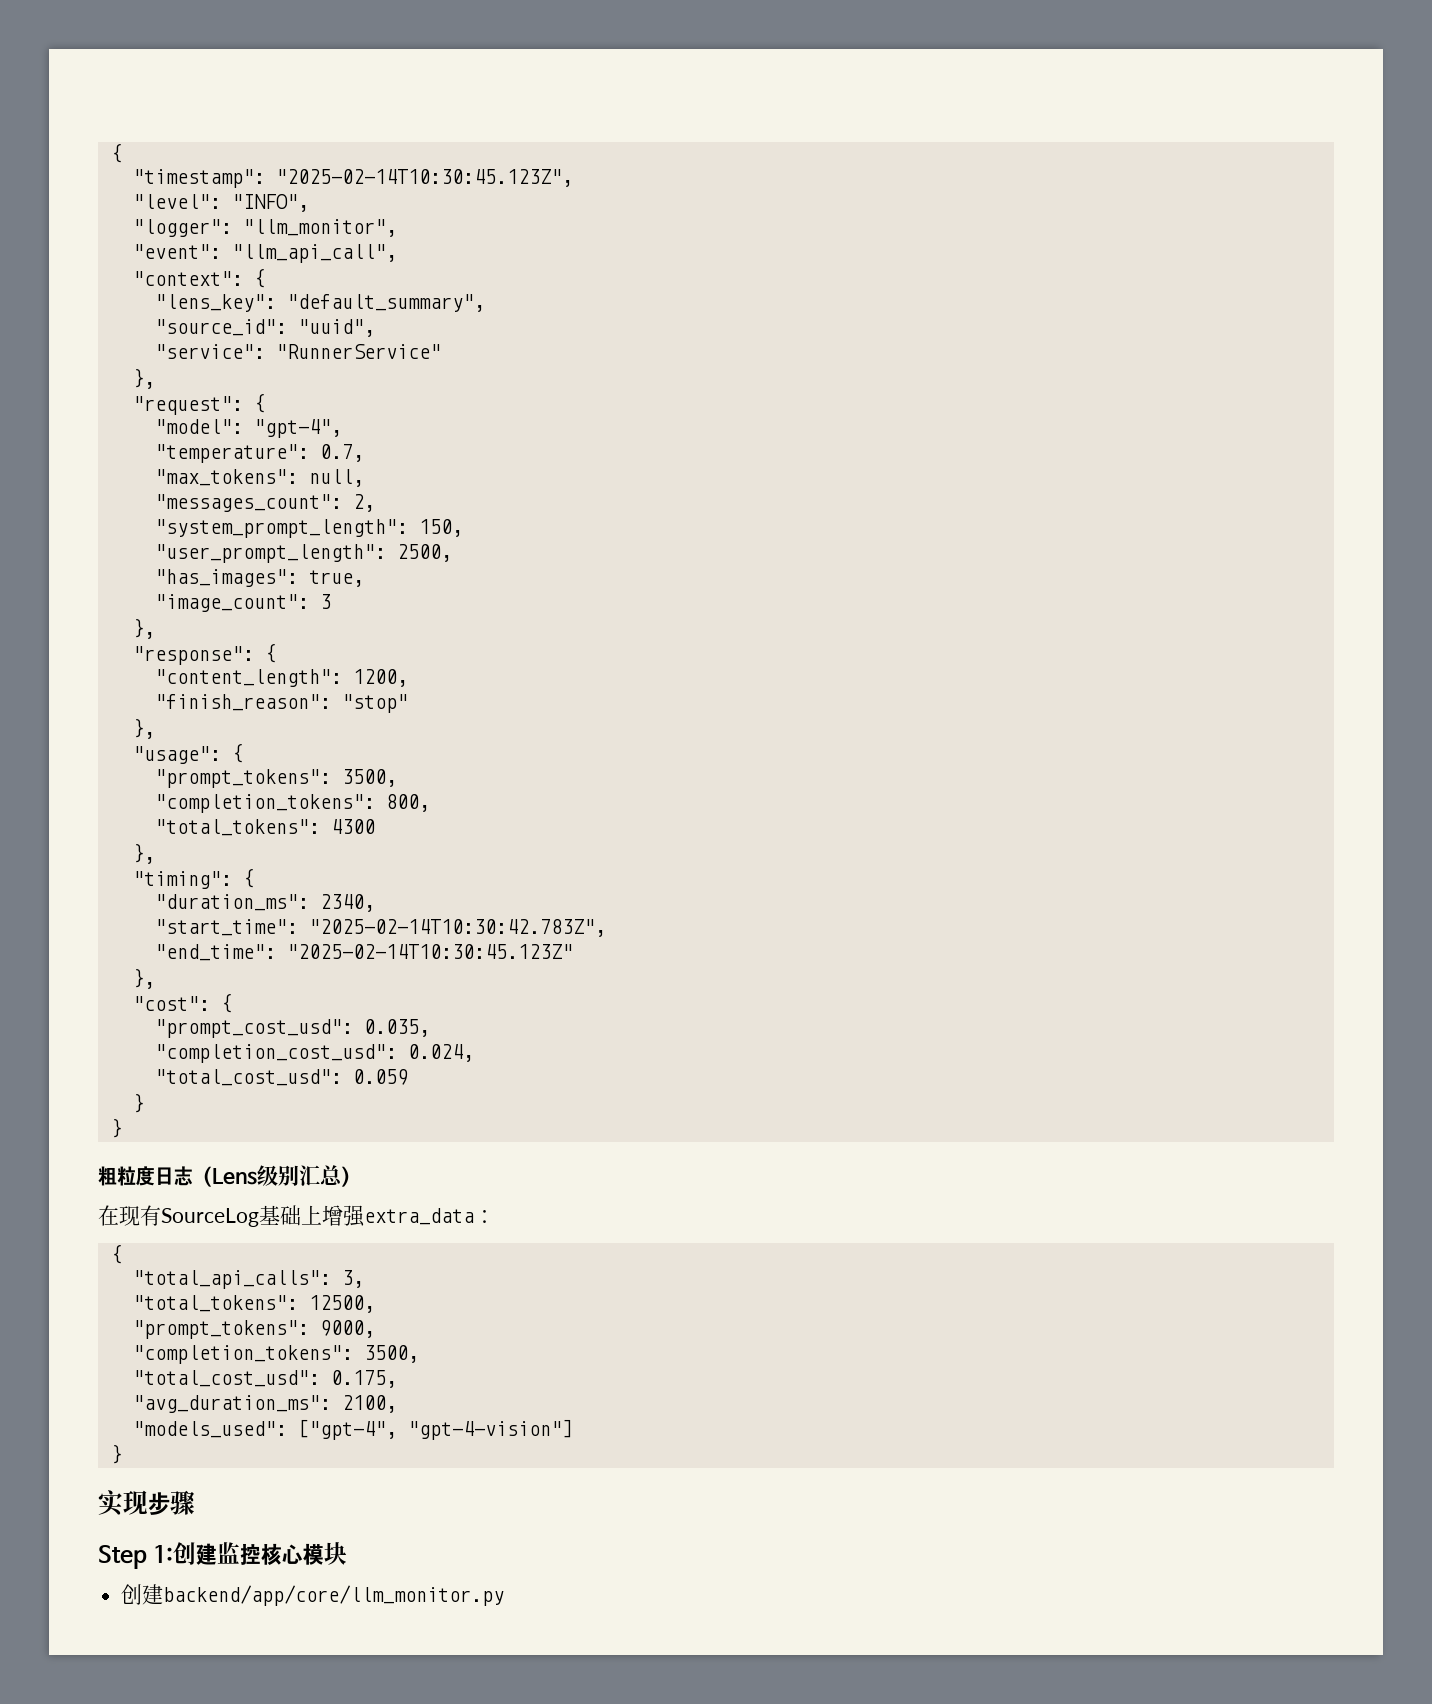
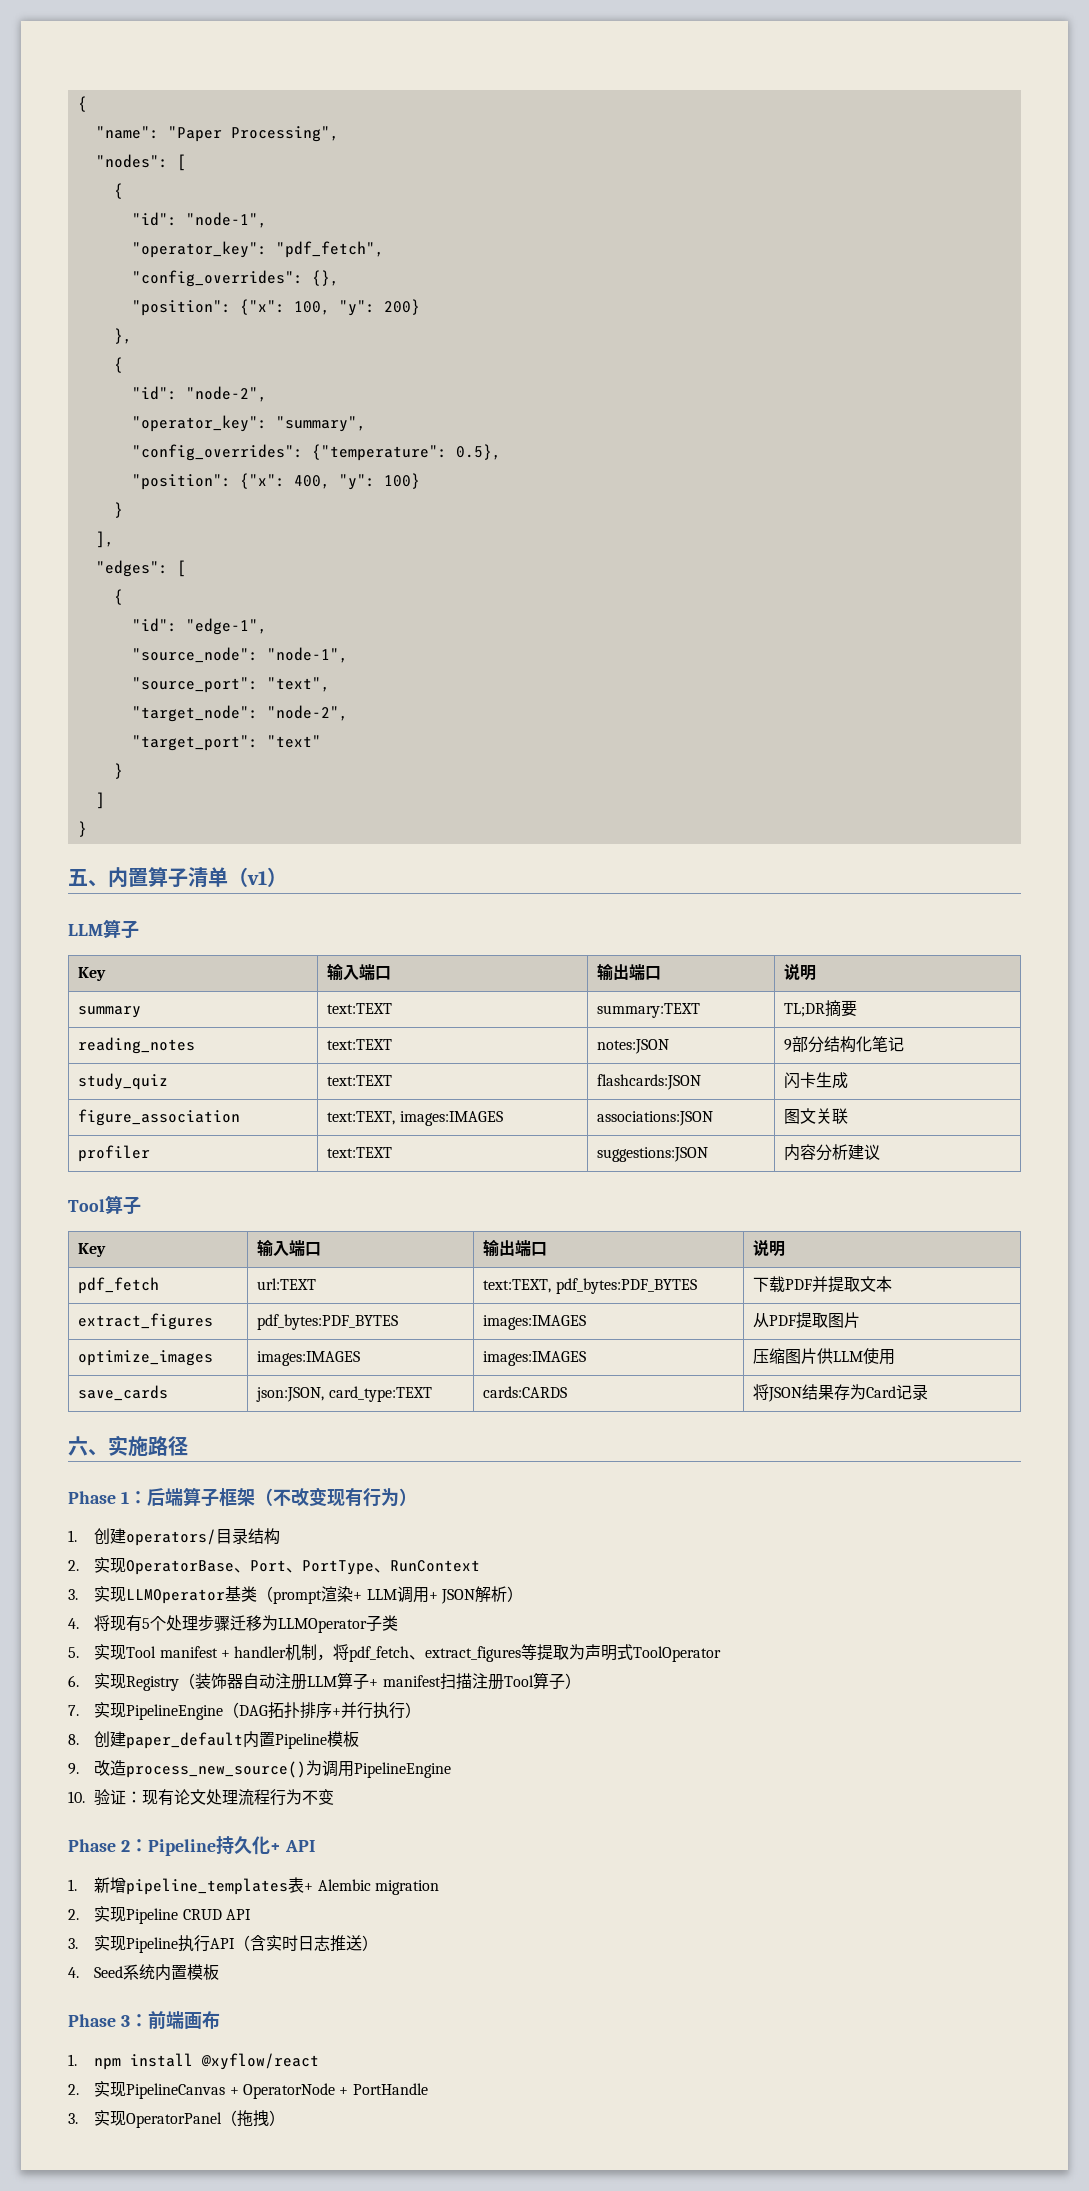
[110,143,122,163] [132,169,573,188] [132,194,309,212] [132,219,397,237] [132,244,397,263] [132,268,265,288] [154,294,485,312] [154,319,375,337] [154,344,441,359] [132,368,155,389] [132,393,265,415] [154,419,342,438] [154,444,364,463] [154,469,364,487] [154,494,375,512] [154,519,463,538] [154,544,452,563] [154,569,364,587] [154,594,331,612] [132,618,155,639] [132,643,276,665] [154,669,408,687] [154,694,408,713] [132,718,155,739] [132,743,243,764] [154,769,397,788] [154,794,430,813] [154,819,375,836] [132,843,155,864] [132,868,254,889] [154,894,375,912] [154,919,606,937] [154,944,573,961] [132,968,155,989] [132,993,232,1013] [154,1019,430,1038] [154,1044,474,1063] [154,1069,408,1086] [132,1093,144,1113] [110,1118,122,1138] [98,1165,360,1187] [98,1205,495,1227] [110,1244,122,1264] [132,1270,364,1289] [132,1295,375,1313] [132,1320,375,1339] [132,1345,419,1364] [132,1370,397,1388] [132,1395,397,1413] [132,1419,573,1440] [110,1444,122,1464] [98,1490,195,1516] [98,1542,348,1569] [121,1584,505,1606] { // "timestamp": "2025-02-14T10:30:45.123Z", // "level": "INFO", // "logger": "llm_monitor", // "event": "llm_api_call", // "context": { // "lens_key": "default_summary", // "source_id": "uuid", // "service": "RunnerService" // }, // "request": { // "model": "gpt-4", // "temperature": 0.7, // "max_tokens": null, // "messages_count": 2, // "system_prompt_length": 150, // "user_prompt_length": 2500, // "has_images": true, // "image_count": 3 // }, // "response": { // "content_length": 1200, // "finish_reason": "stop" // }, // "usage": { // "prompt_tokens": 3500, // "completion_tokens": 800, // "total_tokens": 4300 // }, // "timing": { // "duration_ms": 2340, // "start_time": "2025-02-14T10:30:42.783Z", // "end_time": "2025-02-14T10:30:45.123Z" // }, // "cost": { // "prompt_cost_usd": 0.035, // "completion_cost_usd": 0.024, // "total_cost_usd": 0.059 // } // } // 粗粒度日志（Lens级别汇总） // 在现有SourceLog基础上增强extra_data： // { // "total_api_calls": 3, // "total_tokens": 12500, // "prompt_tokens": 9000, // "completion_tokens": 3500, // "total_cost_usd": 0.175, // "avg_duration_ms": 2100, // "models_used": ["gpt-4", "gpt-4-vision"] // } // 实现步骤 // Step 1:创建监控核心模块 // 创建backend/app/core/llm_monitor.py -> [77,96,87,112] [95,126,339,142] [95,154,186,171] [113,183,123,199] [131,212,267,228] [131,241,384,258] [131,270,339,287] [131,299,420,316] [113,328,132,344] [113,357,123,373] [131,386,267,402] [131,415,366,432] [131,444,501,461] [131,473,420,490] [113,502,123,518] [95,531,114,548] [95,560,186,577] [113,589,123,605] [131,618,267,635] [131,647,348,663] [131,677,330,693] [131,705,348,722] [131,735,321,751] [113,763,123,779] [95,792,105,809] [77,821,87,837] [68,867,287,888] [68,919,139,939] [78,967,107,981] [327,963,392,981] [597,963,662,981] [784,964,817,981] [78,1006,142,1018] [327,1003,393,1014] [597,1003,701,1018] [784,1000,858,1017] [78,1037,196,1054] [327,1039,393,1050] [597,1039,670,1054] [784,1036,905,1053] [78,1073,169,1090] [327,1075,393,1086] [597,1074,702,1090] [784,1072,849,1089] [78,1109,241,1126] [327,1111,503,1126] [597,1111,714,1126] [784,1108,849,1124] [78,1145,151,1162] [327,1147,393,1158] [597,1147,709,1162] [784,1144,881,1161] [68,1195,141,1215] [78,1243,107,1257] [257,1239,322,1257] [483,1239,548,1257] [753,1240,786,1257] [78,1277,160,1294] [257,1278,317,1290] [483,1278,697,1294] [753,1276,893,1293] [78,1313,214,1330] [257,1314,399,1330] [483,1315,587,1330] [753,1312,861,1329] [78,1350,214,1366] [257,1351,361,1366] [483,1351,587,1366] [753,1348,896,1365] [78,1385,169,1401] [256,1386,432,1402] [483,1386,568,1398] [753,1384,929,1402] [68,1435,188,1456] [68,1487,417,1507] [68,1528,281,1546] [68,1557,481,1575] [68,1586,523,1604] [68,1615,399,1633] [68,1644,722,1662] [68,1672,581,1691] [68,1702,422,1720] [68,1731,360,1749] [68,1760,452,1778] [68,1789,335,1806] [68,1836,315,1856] [68,1877,439,1895] [68,1906,251,1924] [68,1935,379,1953] [68,1964,220,1981] [68,2011,220,2030] [68,2053,320,2070] [68,2081,428,2099] [68,2110,286,2128] { // "name": "Paper Processing", // "nodes": [ // { // "id": "node-1", // "operator_key": "pdf_fetch", // "config_overrides": {}, // "position": {"x": 100, "y": 200} // }, // { // "id": "node-2", // "operator_key": "summary", // "config_overrides": {"temperature": 0.5}, // "position": {"x": 400, "y": 100} // } // ], // "edges": [ // { // "id": "edge-1", // "source_node": "node-1", // "source_port": "text", // "target_node": "node-2", // "target_port": "text" // } // ] // } // 五、内置算子清单（v1） // LLM算子 // Key | 输入端口 | 输出端口 | 说明 // summary | text:TEXT | summary:TEXT | TL;DR摘要 // reading_notes | text:TEXT | notes:JSON | 9部分结构化笔记 // study_quiz | text:TEXT | flashcards:JSON | 闪卡生成 // figure_association | text:TEXT, images:IMAGES | associations:JSON | 图文关联 // profiler | text:TEXT | suggestions:JSON | 内容分析建议 // Tool算子 // Key | 输入端口 | 输出端口 | 说明 // pdf_fetch | url:TEXT | text:TEXT, pdf_bytes:PDF_BYTES | 下载PDF并提取文本 // extract_figures | pdf_bytes:PDF_BYTES | images:IMAGES | 从PDF提取图片 // optimize_images | images:IMAGES | images:IMAGES | 压缩图片供LLM使用 // save_cards | json:JSON, card_type:TEXT | cards:CARDS | 将JSON结果存为Card记录 // 六、实施路径 // Phase 1：后端算子框架（不改变现有行为） // 1.创建operators/目录结构 // 2.实现OperatorBase、Port、PortType、RunContext // 3.实现LLMOperator基类（prompt渲染+ LLM调用+ JSON解析） // 4.将现有5个处理步骤迁移为LLMOperator子类 // 5.实现Tool manifest + handler机制，将pdf_fetch、extract_figures等提取为声明式ToolOperator // 6.实现Registry（装饰器自动注册LLM算子+ manifest扫描注册Tool算子） // 7.实现PipelineEngine（DAG拓扑排序+并行执行） // 8.创建paper_default内置Pipeline模板 // 9.改造process_new_source()为调用PipelineEngine // 10.验证：现有论文处理流程行为不变 // Phase 2：Pipeline持久化+ API // 1.新增pipeline_templates表+ Alembic migration // 2.实现Pipeline CRUD API // 3.实现Pipeline执行API（含实时日志推送） // 4. Seed系统内置模板 // Phase 3：前端画布 // 1. npm install @xyflow/react // 2.实现PipelineCanvas + OperatorNode + PortHandle // 3.实现OperatorPanel（拖拽）

